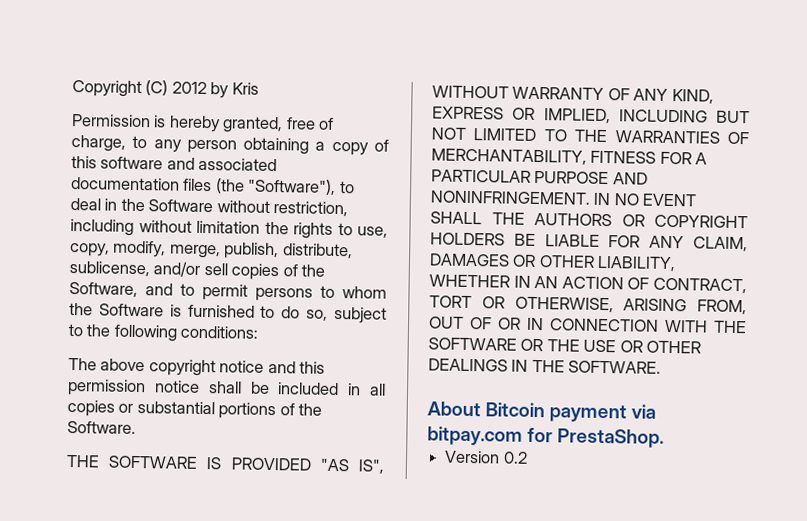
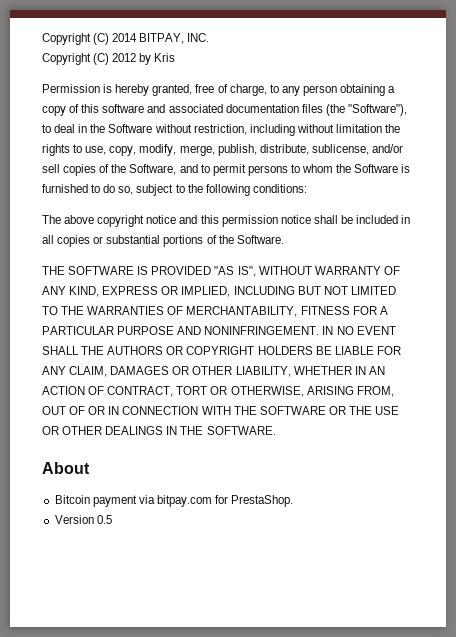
[72,80,169,98] Copyright (C) -> [42,33,210,45] [42,53,110,65] Copyright (C) 2014 BITPAY, INC. // Copyright (C)
(481, 409) none -> (90, 468) //
[502,451,528,464] 0.2 -> [96,515,112,524] 0.5

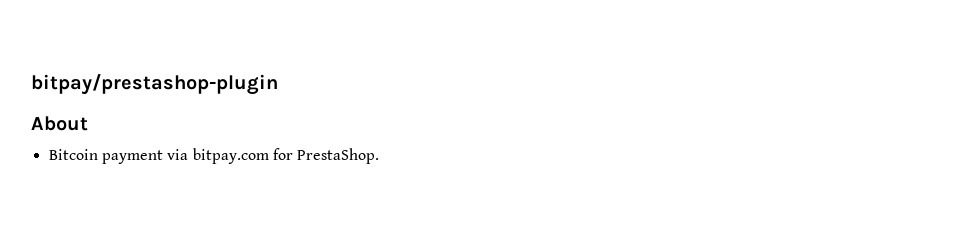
[42,33,210,45] [42,53,176,65] [42,84,396,96] [42,104,407,116] [42,124,401,136] [42,144,403,156] [42,164,411,176] [42,184,307,196] [42,215,411,227] [42,235,284,247] [42,266,400,277] [42,286,396,297] [42,306,388,317] [42,326,396,335] [42,346,401,355] [42,366,385,377] [42,386,394,397] [42,406,400,415] [42,426,276,435] Copyright (C) 2014 BITPAY, INC. // Copyright (C) 2012 by Kris // Permission is hereby granted, free of charge, to any person obtaining a copy of this software and associated documentation files (the "Software"), to deal in the Software without restriction, including without limitation the rights to use, copy, modify, merge, publish, distribute, sublicense, and/or sell copies of the Software, and to permit persons to whom the Software is furnished to do so, subject to the following conditions: // The above copyright notice and this permission notice shall be included in all copies or substantial portions of the Software. // THE SOFTWARE IS PROVIDED "AS IS", WITHOUT WARRANTY OF ANY KIND, EXPRESS OR IMPLIED, INCLUDING BUT NOT LIMITED TO THE WARRANTIES OF MERCHANTABILITY, FITNESS FOR A PARTICULAR PURPOSE AND NONINFRINGEMENT. IN NO EVENT SHALL THE AUTHORS OR COPYRIGHT HOLDERS BE LIABLE FOR ANY CLAIM, DAMAGES OR OTHER LIABILITY, WHETHER IN AN ACTION OF CONTRACT, TORT OR OTHERWISE, ARISING FROM, OUT OF OR IN CONNECTION WITH THE SOFTWARE OR THE USE OR OTHER DEALINGS IN THE SOFTWARE. -> [31,74,278,95] bitpay/prestashop-plugin
[54,515,112,524] // Version 0.5 -> (380, 156) none

